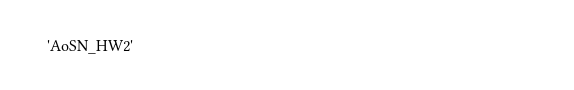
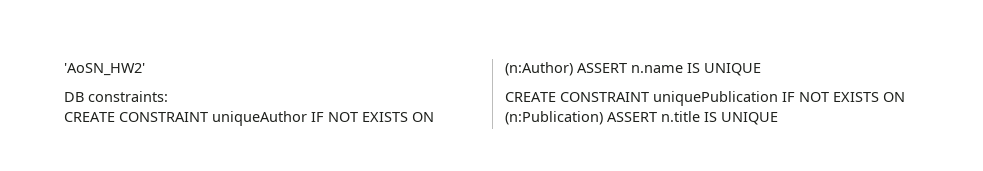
(133, 47) none -> [64,91,168,102] [64,111,434,126] [505,62,761,76] [505,91,905,106] [505,111,778,125] // DB constraints: // CREATE CONSTRAINT uniqueAuthor IF NOT EXISTS ON (n:Author) ASSERT n.name IS UNIQUE // CREATE CONSTRAINT uniquePublication IF NOT EXISTS ON (n:Publication) ASSERT n.title IS UNIQUE

